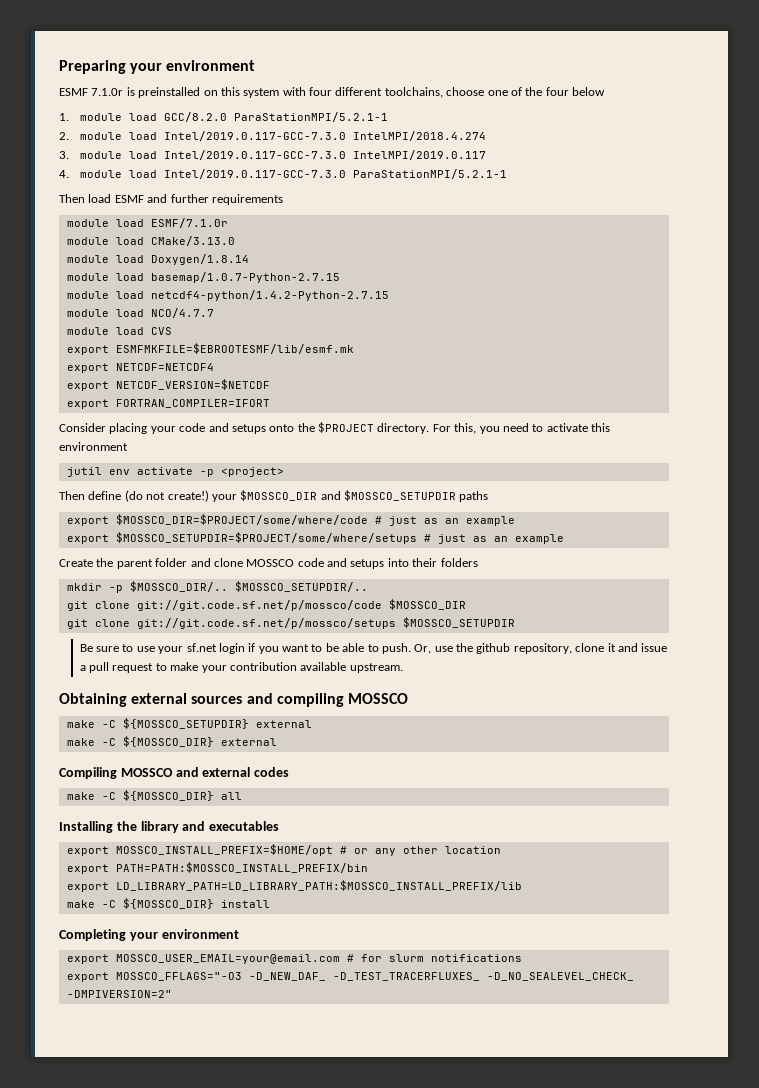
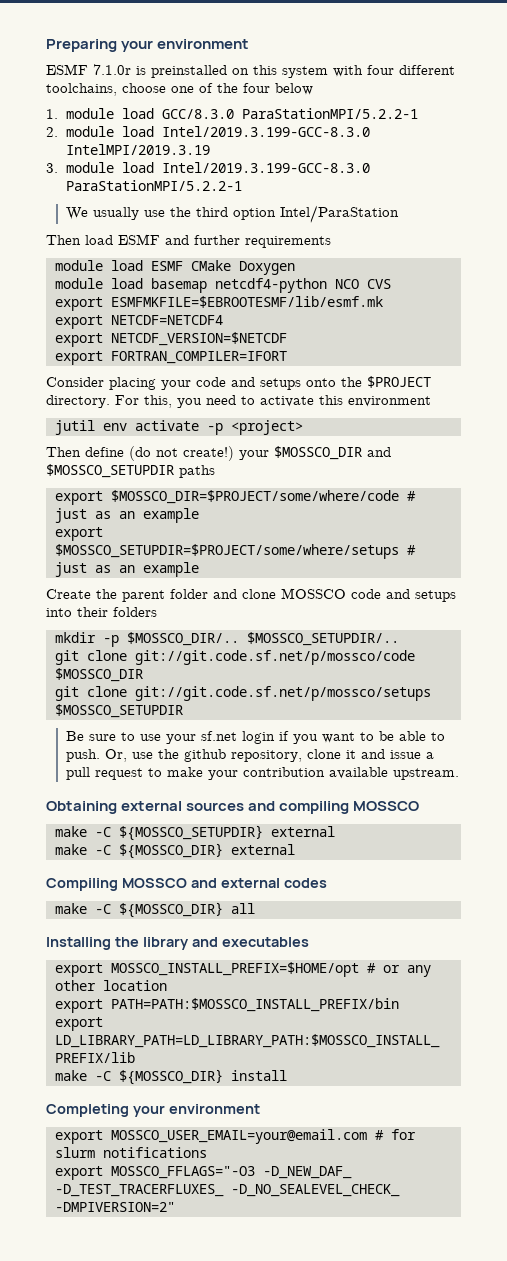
[163,112,388,122] GCC/8.2.0 ParaStationMPI/5.2.1-1 -> [162,108,419,119] GCC/8.3.0 ParaStationMPI/5.2.2-1
[163,131,486,141] Intel/2019.0.117-GCC-7.3.0 IntelMPI/2018.4.274 -> [162,126,371,137] [66,144,211,155] Intel/2019.3.199-GCC-8.3.0 IntelMPI/2019.3.19
[163,150,486,160] [59,169,507,179] Intel/2019.0.117-GCC-7.3.0 IntelMPI/2019.0.117 // 4. module load Intel/2019.0.117-GCC-7.3.0 ParaStationMPI/5.2.1-1 -> [162,162,371,173] [66,180,243,191] [66,205,400,223] Intel/2019.3.199-GCC-8.3.0 ParaStationMPI/5.2.2-1 // We usually use the third option Intel/ParaStation
[150,218,228,228] [66,236,235,246] [66,254,249,265] [66,272,340,283] [66,290,389,301] [66,308,214,318] [66,327,144,335] ESMF/7.1.0r // module load CMake/3.13.0 // module load Doxygen/1.8.14 // module load basemap/1.0.7-Python-2.7.15 // module load netcdf4-python/1.4.2-Python-2.7.15 // module load NCO/4.7.7 // module load -> [150,260,295,275] [54,278,359,293] ESMF CMake Doxygen // module load basemap netcdf4-python NCO

